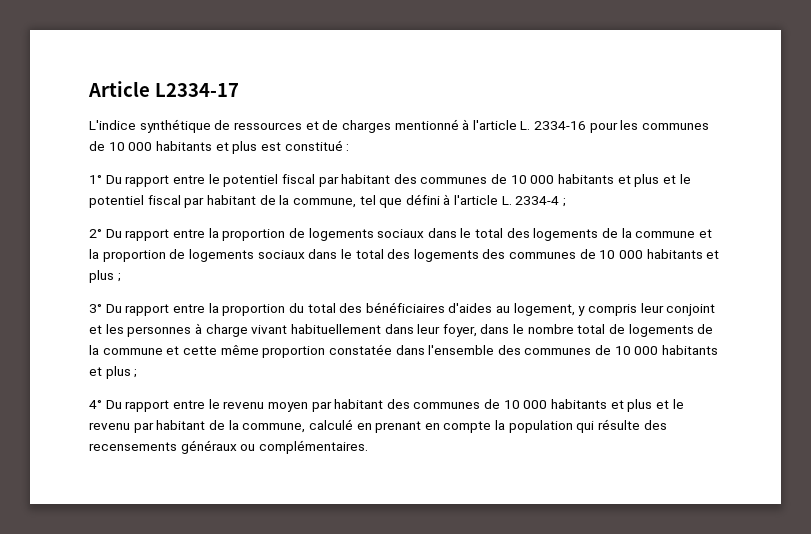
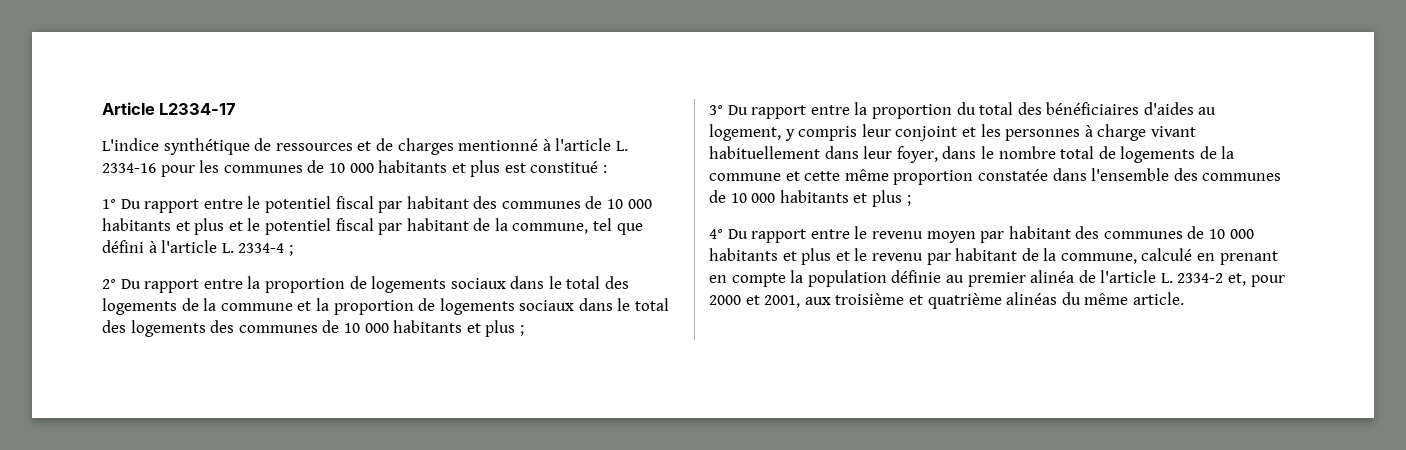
[576,419,667,433] [89,440,368,454] qui résulte des recensements généraux ou complémentaires. -> [891,270,1285,287] [709,292,1184,309] définie au premier alinéa de l'article L. 2334-2 et, pour 2000 et 2001, aux troisième et quatrième alinéas du même article.

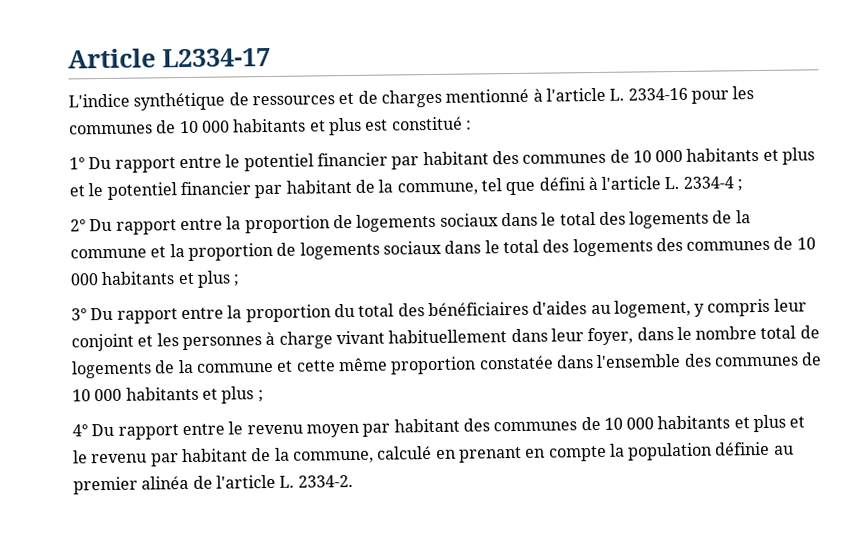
[335,196,374,209] fiscal -> [316,152,388,167] financier
[335,218,374,231] fiscal -> [179,181,251,196] financier
[1177,273,1285,287] [709,292,1184,309] 2334-2 et, pour 2000 et 2001, aux troisième et quatrième alinéas du même article. -> [297,474,353,488] 2334-2.

